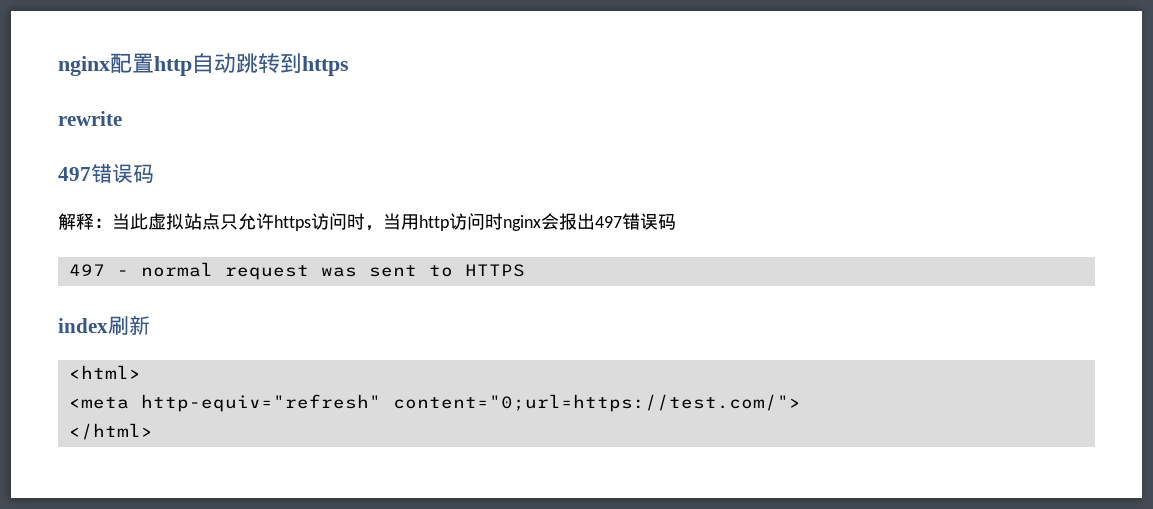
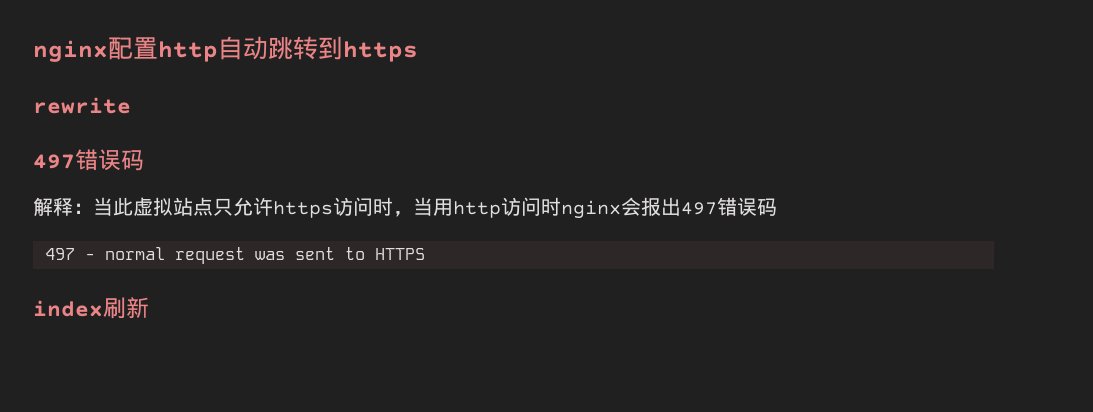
[68,365,141,379] [68,394,801,412] [68,423,153,440] // <html> // <meta http-equiv="refresh" content="0;url=https://test.com/"> // </html> -> (149, 308) none

